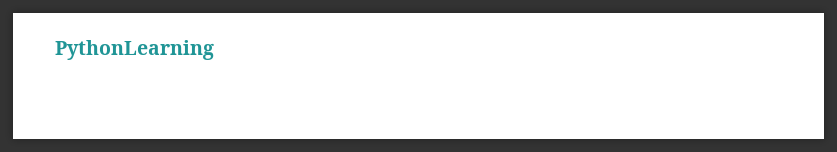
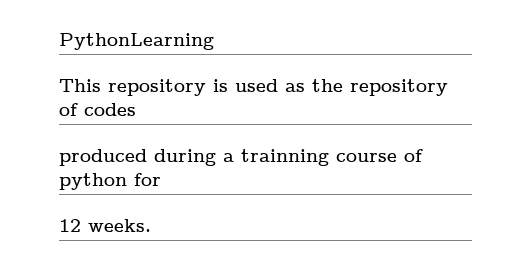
(214, 50) none -> [59,79,448,96] [59,103,136,116] [59,149,423,166] [59,173,161,190] [59,219,151,232] // This repository is used as the repository of codes // produced during a trainning course of python for // 12 weeks.

